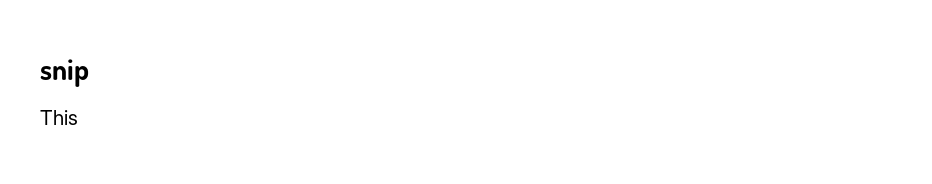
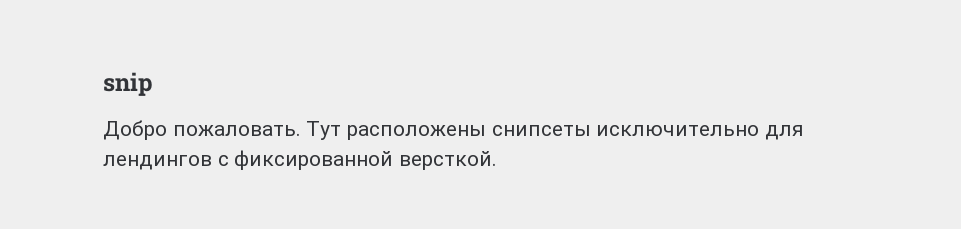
[40,110,78,125] This -> [103,120,805,140] [103,150,498,170] Добро пожаловать. Тут расположены снипсеты исключительно для лендингов с фиксированной версткой.

